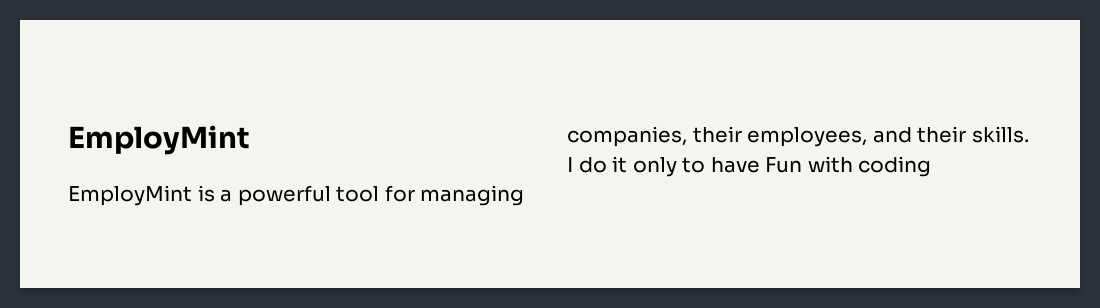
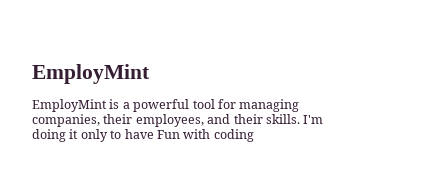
[567,157,607,173] I do -> [303,115,324,124] [32,129,66,142] I'm doing

